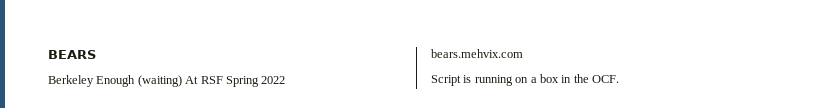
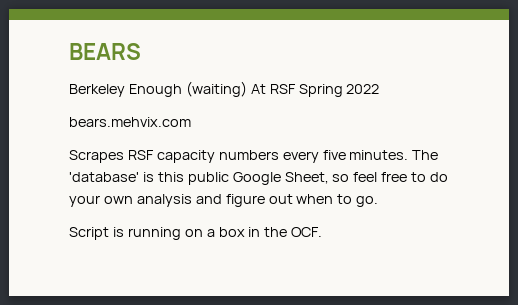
(523, 53) none -> [69,150,439,163] [69,172,449,185] [69,194,379,207] // Scrapes RSF capacity numbers every five minutes. The 'database' is this public Google Sheet, so feel free to do your own analysis and figure out when to go.

